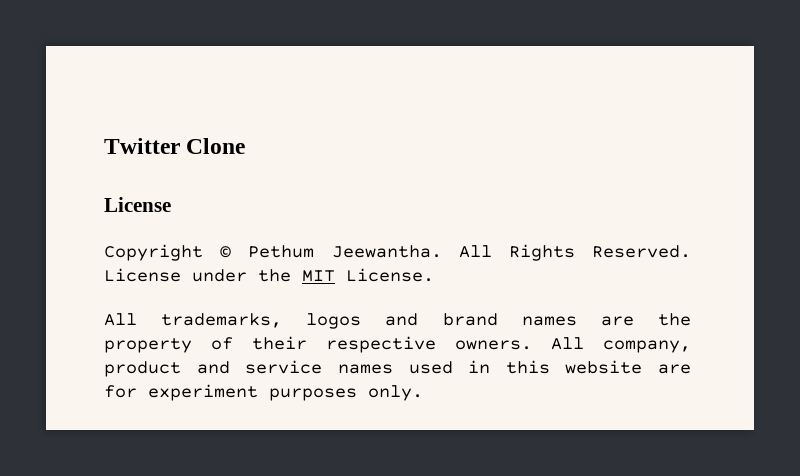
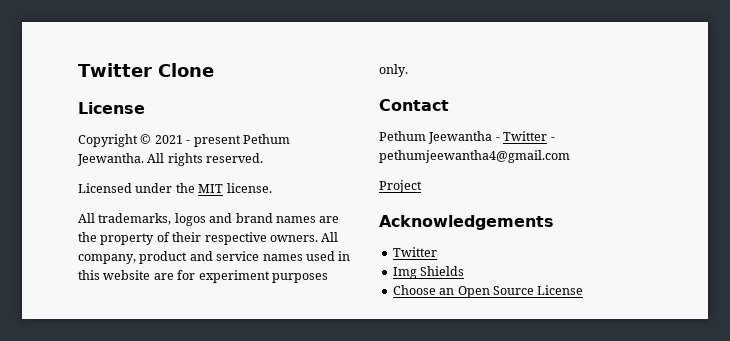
[248,244,691,261] [104,268,181,282] Pethum Jeewantha. All Rights Reserved. License -> [154,134,290,147] [77,153,264,166] [78,183,132,193] 2021 - present Pethum Jeewantha. All rights reserved. // Licensed
[346,268,434,282] License. -> [226,183,272,193] license.
(423, 393) none -> [379,99,449,111] [379,131,555,144] [379,150,570,163] [379,180,422,193] [379,215,554,230] [392,247,437,257] [392,266,465,279] [392,285,584,298] // Contact // Pethum Jeewantha - Twitter - pethumjeewantha4@gmail.com // Project // Acknowledgements // Twitter // Img Shields // Choose an Open Source License

